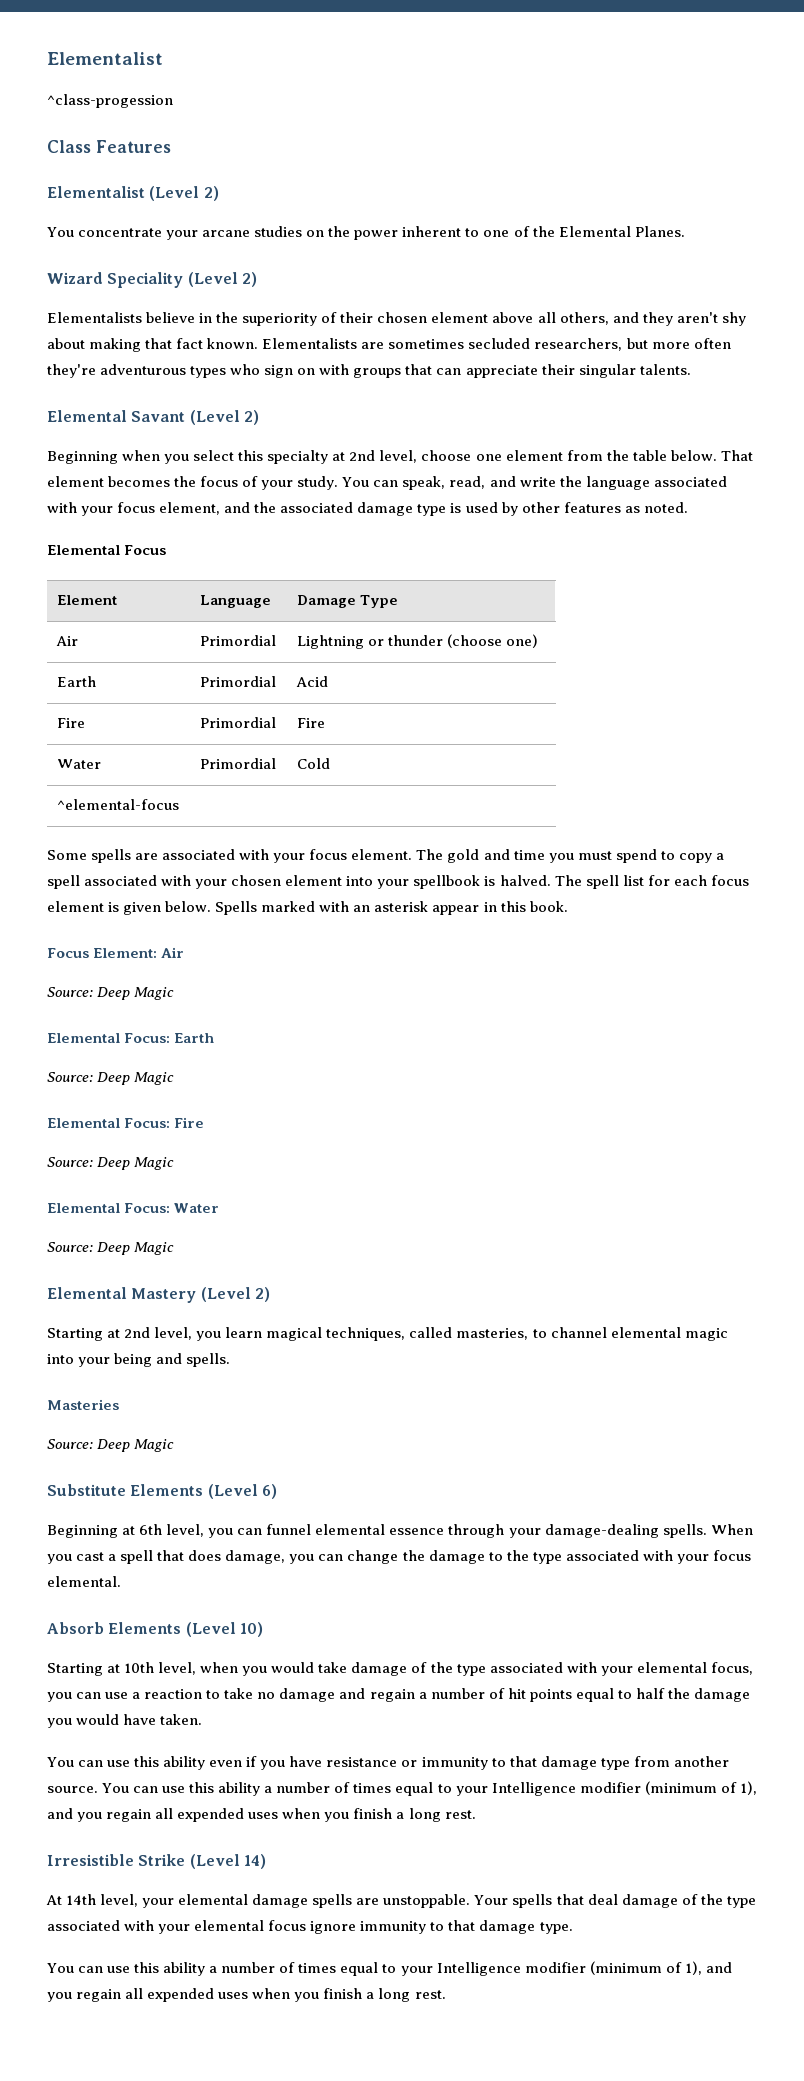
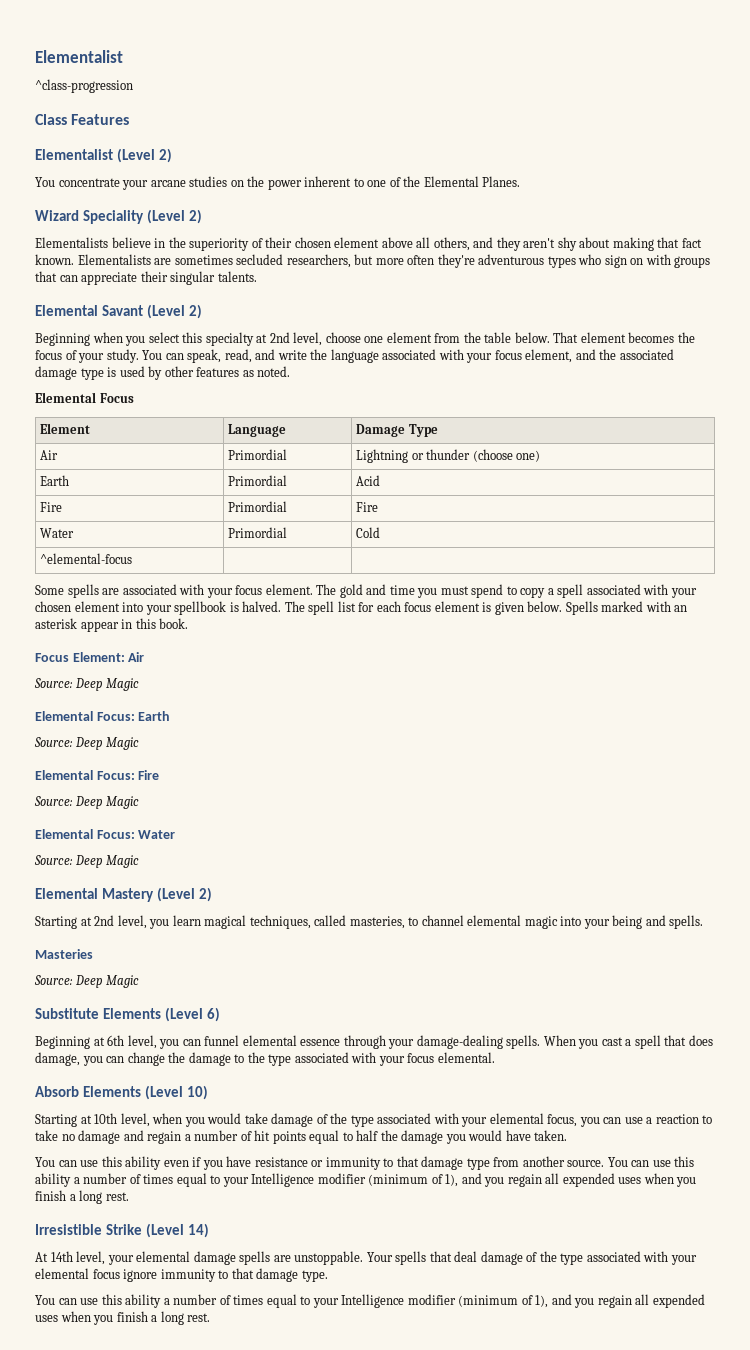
[47,94,173,108] ^class-progession -> [35,79,133,93] ^class-progression

